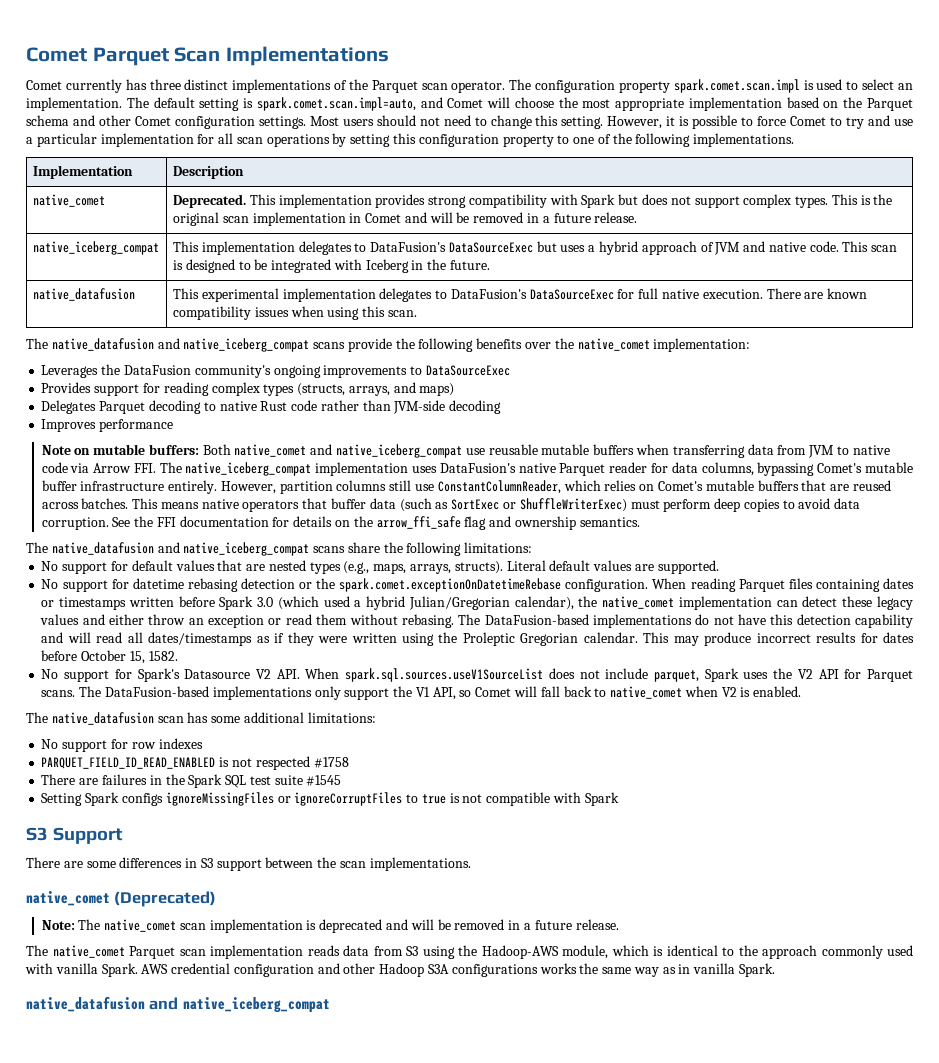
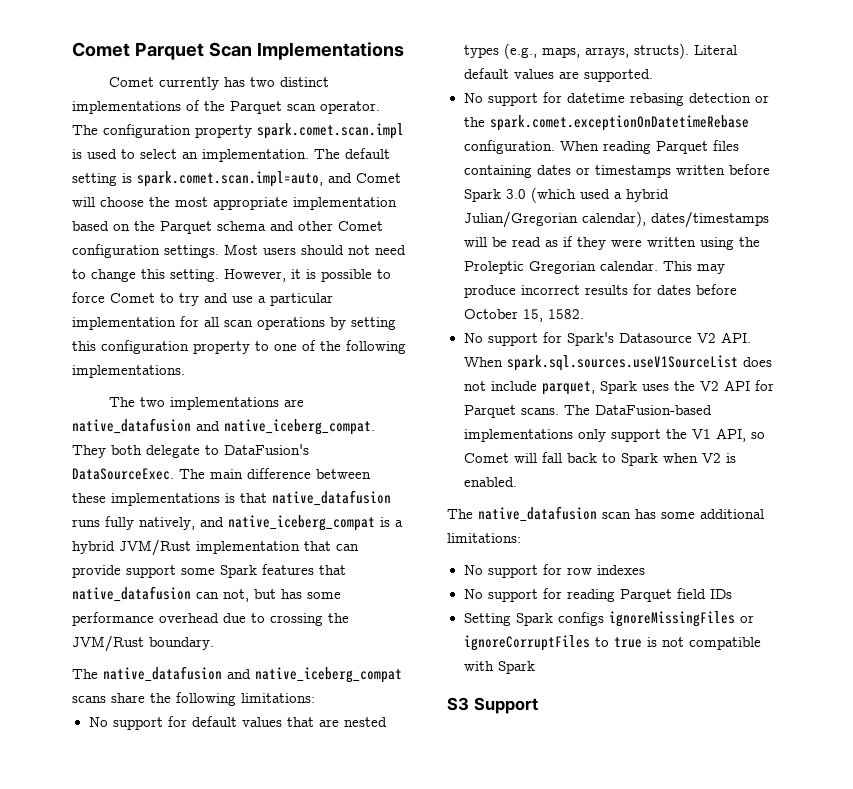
[149,79,181,90] three -> [250,77,276,87] two
[32,165,133,179] [172,166,244,179] [32,194,105,207] [172,194,893,208] [172,212,638,226] [32,241,159,255] [172,241,898,255] [172,259,490,273] [32,288,135,301] [172,288,868,302] [172,306,417,320] [26,338,751,352] [41,364,510,378] [41,382,455,396] [41,400,502,414] [41,419,174,432] [41,444,890,458] [41,462,913,476] [41,480,891,494] [41,498,861,512] [41,516,640,530] // Implementation | Description // native_comet | Deprecated. This implementation provides strong compatibility with Spark but does not support complex types. This is the original scan implementation in Comet and will be removed in a future release. // native_iceberg_compat | This implementation delegates to DataFusion's DataSourceExec but uses a hybrid approach of JVM and native code. This scan is designed to be integrated with Iceberg in the future. // native_datafusion | This experimental implementation delegates to DataFusion's DataSourceExec for full native execution. There are known compatibility issues when using this scan. // The native_datafusion and native_iceberg_compat scans provide the following benefits over the native_comet implementation: // Leverages the DataFusion community's ongoing improvements to DataSourceExec // Provides support for reading complex types (structs, arrays, and maps) // Delegates Parquet decoding to native Rust code rather than JVM-side decoding // Improves performance // Note on mutable buffers: Both native_comet and native_iceberg_compat use reusable mutable buffers when transferring data from JVM to native code via Arrow FFI. The native_iceberg_compat implementation uses DataFusion's native Parquet reader for data columns, bypassing Comet's mutable buffer infrastructure entirely. However, partition columns still use ConstantColumnReader, which relies on Comet's mutable buffers that are reused across batches. This means native operators that buffer data (such as SortExec or ShuffleWriterExec) must perform deep copies to avoid data corruption. See the FFI documentation for details on the arrow_ffi_safe flag and ownership semantics. -> [109,397,305,410] [72,418,375,435] [72,444,309,458] [72,468,371,480] [72,490,391,506] [72,515,403,531] [72,539,359,556] [72,564,346,578] [72,586,341,602] [72,612,349,626] [72,635,214,652] // The two implementations are native_datafusion and native_iceberg_compat. They both delegate to DataFusion's DataSourceExec. The main difference between these implementations is that native_datafusion runs fully natively, and native_iceberg_compat is a hybrid JVM/Rust implementation that can provide support some Spark features that native_datafusion can not, but has some performance overhead due to crossing the JVM/Rust boundary.
[578,596,914,610] [40,614,913,628] [41,632,253,646] the native_comet implementation can detect these legacy values and either throw an exception or read them without rebasing. The DataFusion-based implementations do not have this detection capability and will read all dates/timestamps -> [650,211,769,228] [463,237,541,247] dates/timestamps will be read
[610,686,683,699] native_comet -> [620,453,658,466] Spark
[41,756,349,770] [41,774,342,788] PARQUET_FIELD_ID_READ_ENABLED is not respected #1758 // There are failures in the Spark SQL test suite #1545 -> [463,588,732,602] No support for reading Parquet field IDs
[26,857,471,871] [26,891,217,907] [41,919,619,933] [26,945,913,959] [25,963,776,977] [26,996,330,1013] // There are some differences in S3 support between the scan implementations. // native_comet (Deprecated) // Note: The native_comet scan implementation is deprecated and will be removed in a future release. // The native_comet Parquet scan implementation reads data from S3 using the Hadoop-AWS module, which is identical to the approach commonly used with vanilla Spark. AWS credential configuration and other Hadoop S3A configurations works the same way as in vanilla Spark. // native_datafusion and native_iceberg_compat -> (538, 705) none

